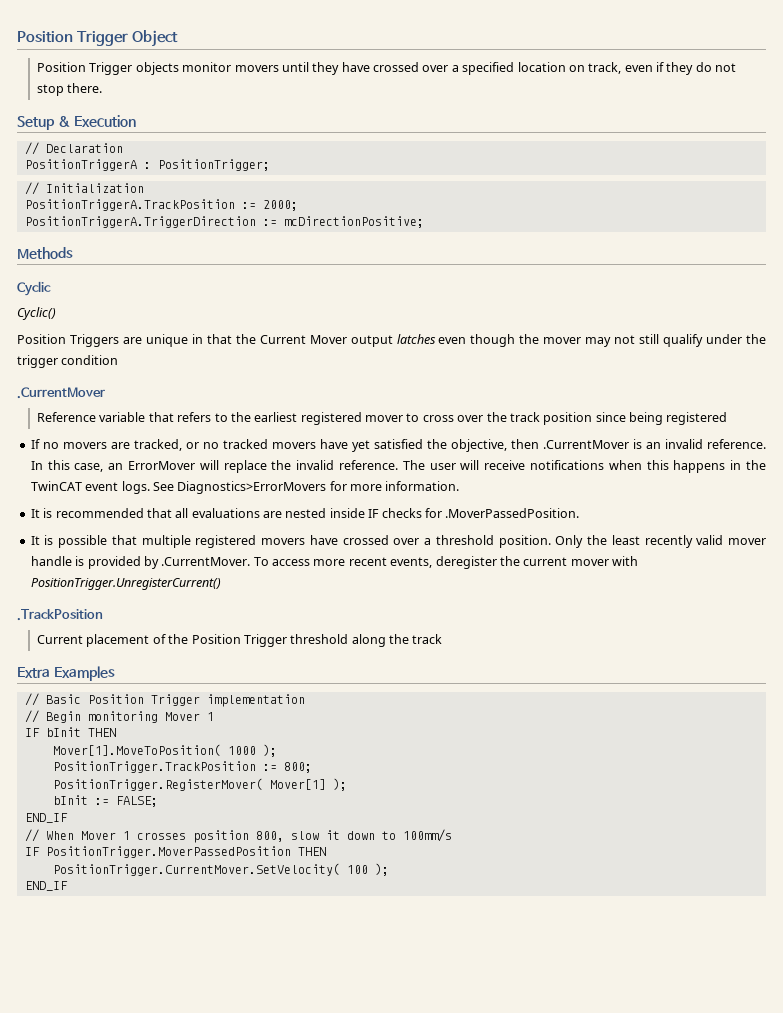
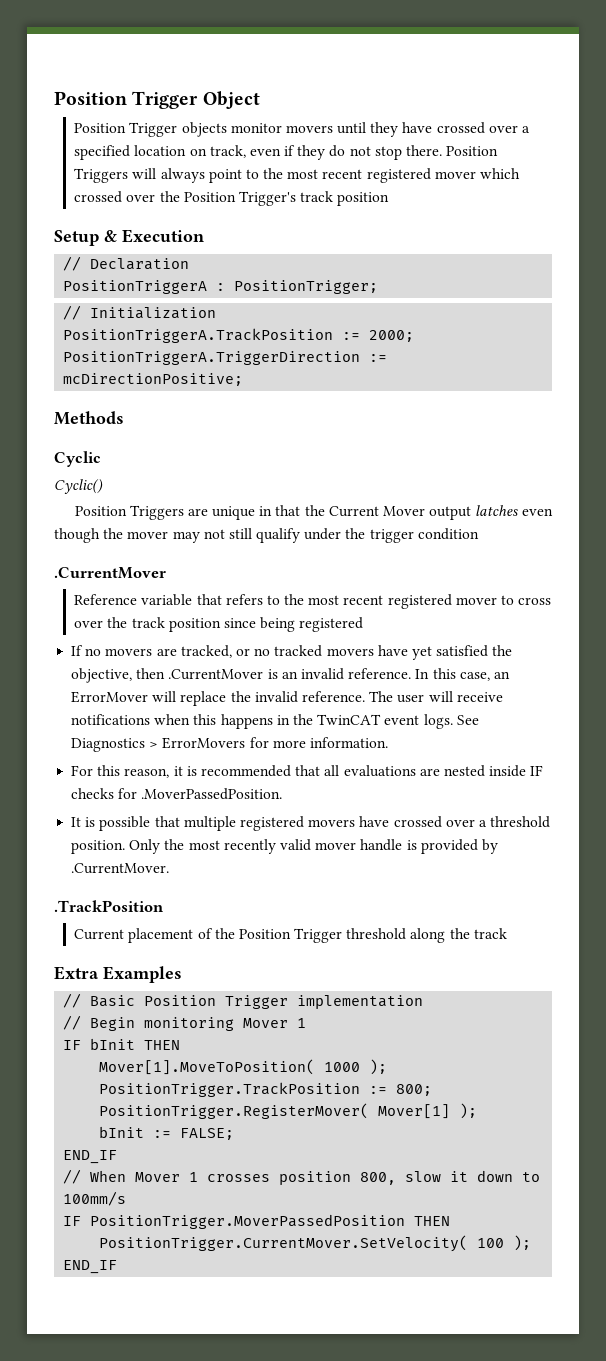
(103, 88) none -> [446,146,499,156] [74,168,521,183] [74,191,390,206] Position Triggers will always point to the most recent registered mover which crossed over the Position Trigger's track position
[254,412,298,422] earliest -> [308,595,384,605] most recent
[177,481,327,494] Diagnostics>ErrorMovers -> [71,737,246,752] Diagnostics > ErrorMovers
[30,509,40,518] It -> [71,765,183,778] For this reason, it
[611,535,640,545] least -> [188,840,220,850] most
[253,556,638,569] [30,578,221,590] To access more recent events, deregister the current mover with PositionTrigger.UnregisterCurrent() -> (170, 868) none

